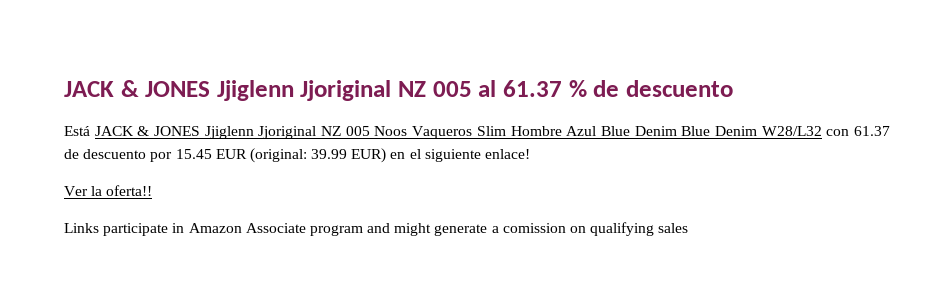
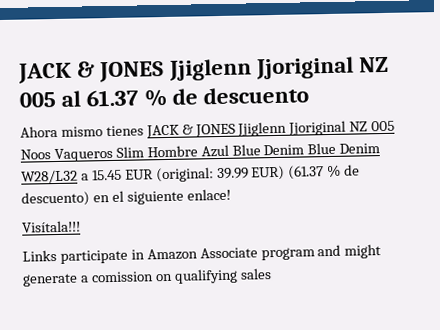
[64,126,90,136] Está -> [20,125,144,138] Ahora mismo tienes
[826,126,891,136] [64,149,173,162] con 61.37 de descuento por -> [80,173,89,181] a
(387, 155) none -> [288,164,361,180] [21,191,90,207] (61.37 % de descuento)
[64,185,153,196] Ver la oferta!! -> [22,220,81,233] Visítala!!!

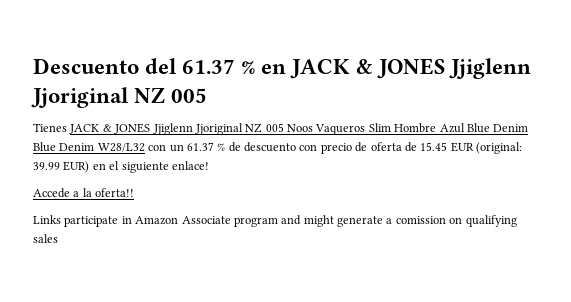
[18,56,390,84] [19,86,310,108] [20,125,144,138] JACK & JONES Jjiglenn Jjoriginal NZ 005 al 61.37 % de descuento // Ahora mismo tienes -> [33,58,531,79] [31,87,208,108] [33,123,67,132] Descuento del 61.37 % en JACK & JONES Jjiglenn Jjoriginal NZ 005 // Tienes
[80,173,89,181] a -> [148,142,417,154] con un 61.37 % de descuento con precio de oferta de
[288,164,361,180] [21,191,90,207] (61.37 % de descuento) -> (90, 167) none
[22,220,81,233] Visítala!!! -> [33,188,135,198] Accede a la oferta!!

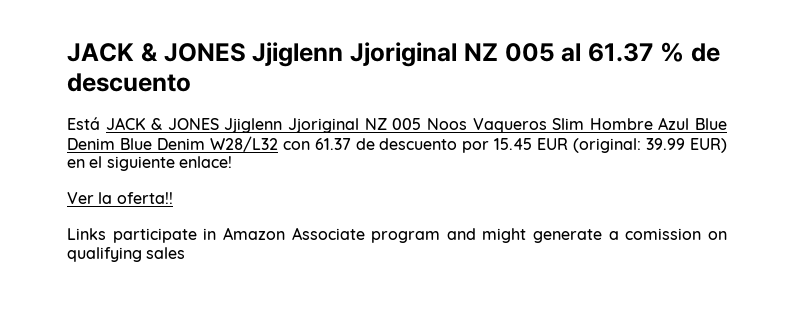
[33,58,531,79] [31,87,208,108] [33,123,67,132] Descuento del 61.37 % en JACK & JONES Jjiglenn Jjoriginal NZ 005 // Tienes -> [67,42,720,67] [67,73,191,92] [67,117,100,130] JACK & JONES Jjiglenn Jjoriginal NZ 005 al 61.37 % de descuento // Está
[169,142,417,154] un 61.37 % de descuento con precio de oferta de -> [314,138,490,153] 61.37 de descuento por
[33,188,80,198] Accede a -> [67,192,94,204] Ver

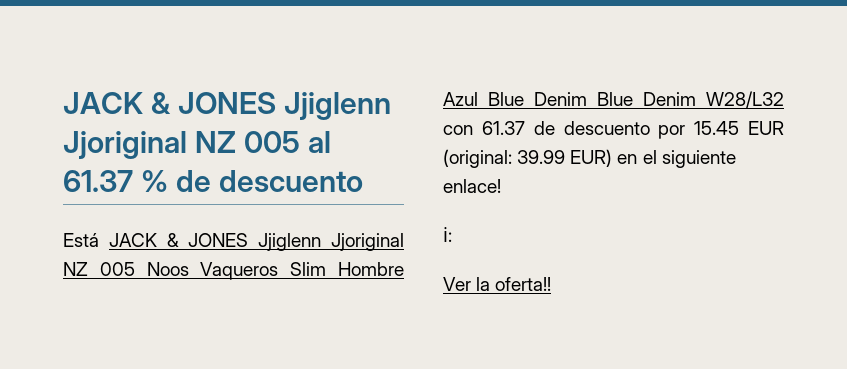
(232, 162) none -> [443,227,452,242] // ℹ:
[67,227,727,243] [67,247,186,262] // Links participate in Amazon Associate program and might generate a comission on qualifying sales -> (552, 284) none

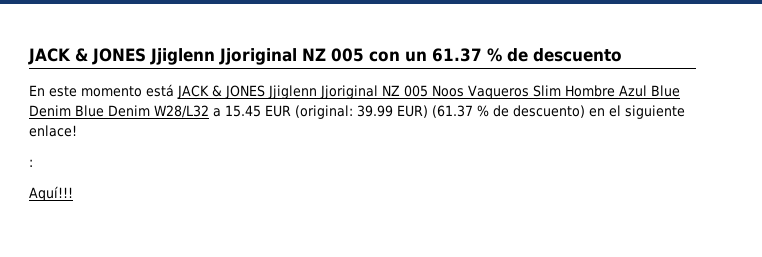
[63,92,392,121] [63,131,332,160] JACK & JONES Jjiglenn Jjoriginal NZ 005 al -> [28,48,427,65] JACK & JONES Jjiglenn Jjoriginal NZ 005 con un
[63,233,99,247] Está -> [29,84,174,97] En este momento está
[443,121,686,139] con 61.37 de descuento por -> [213,108,221,117] a
(613, 158) none -> [432,105,585,118] (61.37 % de descuento)
[443,227,452,242] [443,277,552,291] ℹ: // Ver la oferta!! -> [29,159,33,167] [29,186,73,201] : // Aquí!!!

